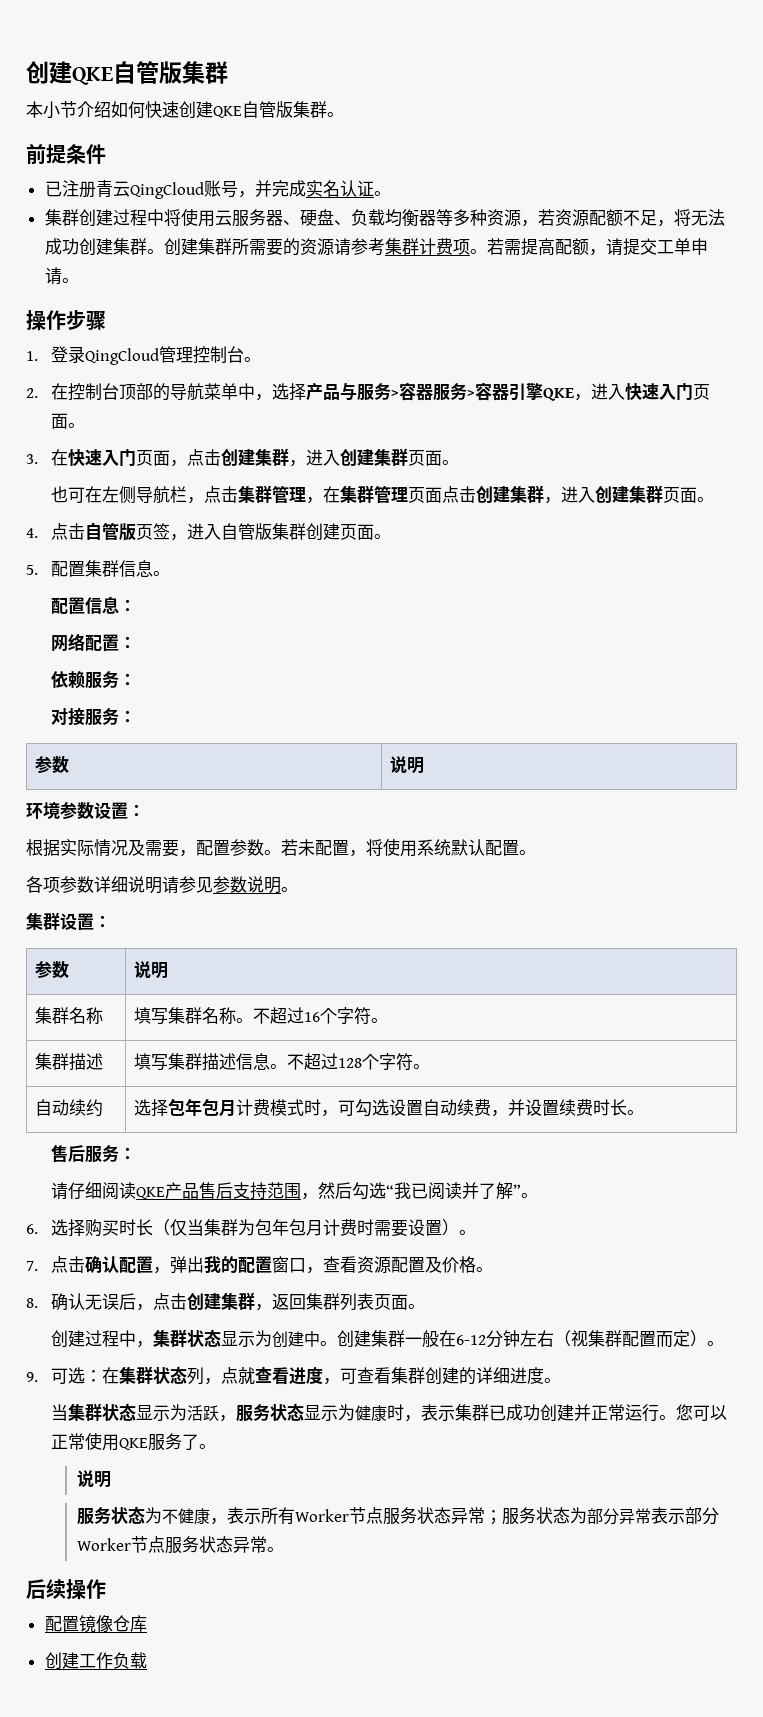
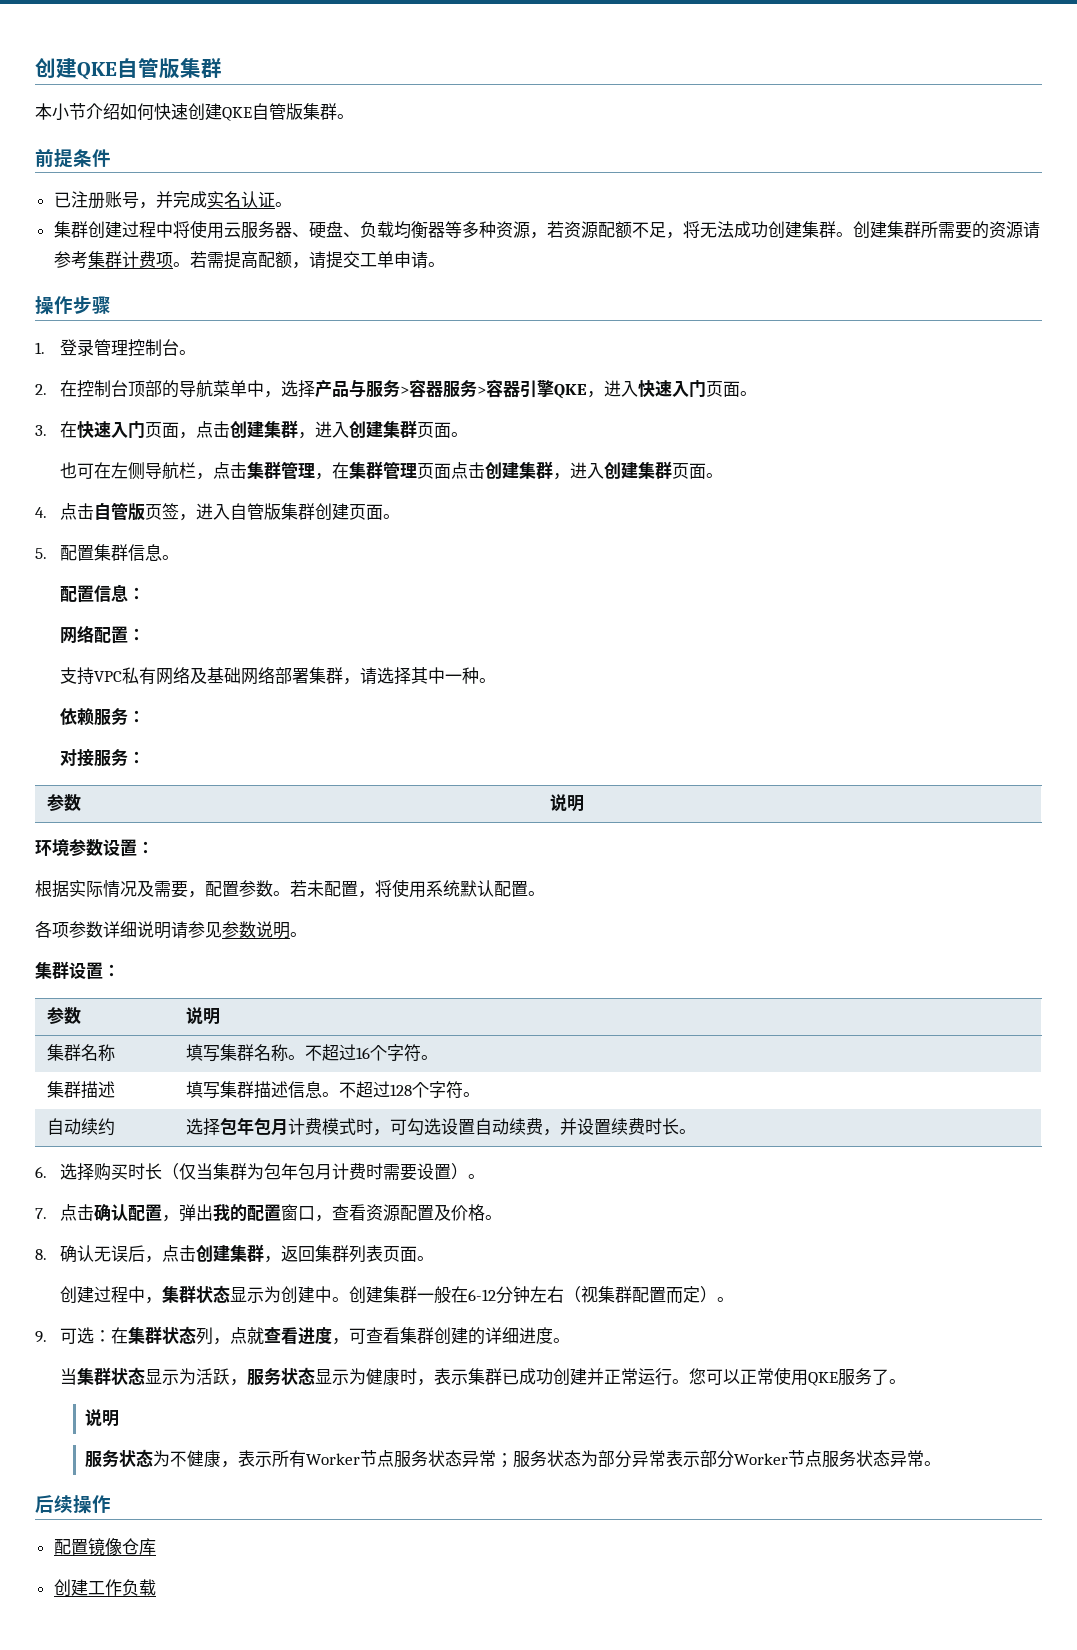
[95,180,204,199] 青云QingCloud -> (105, 200) none
[85,348,160,365] QingCloud -> (95, 347) none
(137, 642) none -> [60,667,497,685] // 支持VPC私有网络及基础网络部署集群，请选择其中一种。
[51,1145,137,1163] [51,1182,539,1200] // 售后服务： // 请仔细阅读QKE产品售后支持范围，然后勾选“我已阅读并了解”。 -> (696, 1131) none

